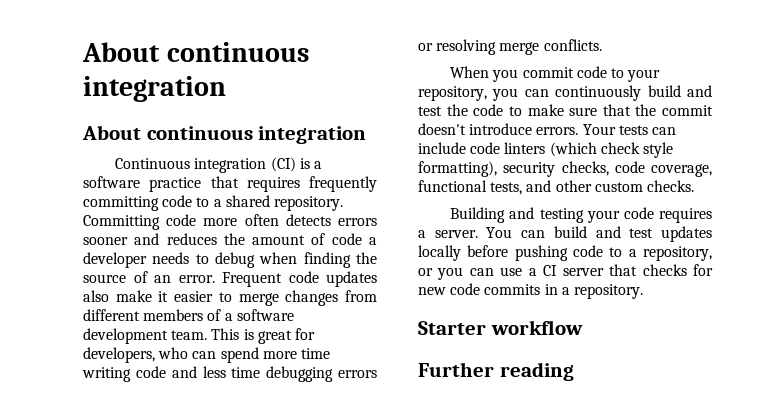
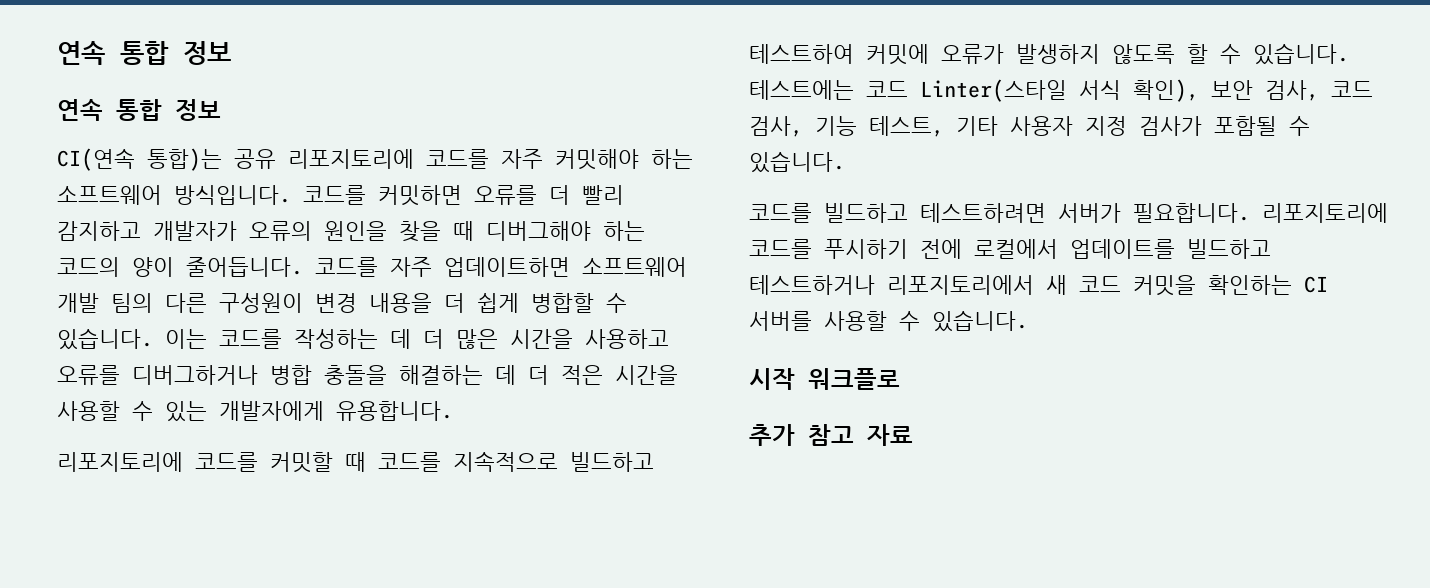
[82,42,309,62] [83,76,226,102] [82,125,367,144] [115,157,322,173] [83,176,377,192] [83,195,343,211] [83,214,377,230] [83,233,377,245] [83,252,377,268] [83,271,377,287] [83,290,377,306] [83,309,294,321] [83,328,315,344] [83,347,330,363] [82,366,377,382] [418,39,602,55] [450,66,661,82] [418,85,712,101] [418,104,713,116] [418,123,676,135] [418,142,673,158] [418,161,712,177] [418,180,694,195] [450,207,712,223] [418,226,712,242] [418,245,712,261] [418,264,713,280] [418,283,643,299] [418,320,583,335] [418,362,574,381] About continuous integration // About continuous integration // Continuous integration (CI) is a software practice that requires frequently committing code to a shared repository. Committing code more often detects errors sooner and reduces the amount of code a developer needs to debug when finding the source of an error. Frequent code updates also make it easier to merge changes from different members of a software development team. This is great for developers, who can spend more time writing code and less time debugging errors or resolving merge conflicts. // When you commit code to your repository, you can continuously build and test the code to make sure that the commit doesn't introduce errors. Your tests can include code linters (which check style formatting), security checks, code coverage, functional tests, and other custom checks. // Building and testing your code requires a server. You can build and test updates locally before pushing code to a repository, or you can use a CI server that checks for new code commits in a repository. // Starter workflow // Further reading -> [57,41,231,65] [57,99,221,121] [57,148,693,171] [57,185,624,206] [57,221,645,242] [57,257,687,277] [57,293,627,313] [57,328,669,350] [57,365,678,385] [57,401,453,422] [57,451,654,473] [749,43,1349,65] [749,79,1373,102] [749,116,1310,137] [749,151,845,173] [749,203,1388,223] [749,239,1271,259] [749,275,1328,296] [749,310,1028,332] [749,368,900,390] [749,424,913,446] 연속 통합 정보 // 연속 통합 정보 // CI(연속 통합)는 공유 리포지토리에 코드를 자주 커밋해야 하는 소프트웨어 방식입니다. 코드를 커밋하면 오류를 더 빨리 감지하고 개발자가 오류의 원인을 찾을 때 디버그해야 하는 코드의 양이 줄어듭니다. 코드를 자주 업데이트하면 소프트웨어 개발 팀의 다른 구성원이 변경 내용을 더 쉽게 병합할 수 있습니다. 이는 코드를 작성하는 데 더 많은 시간을 사용하고 오류를 디버그하거나 병합 충돌을 해결하는 데 더 적은 시간을 사용할 수 있는 개발자에게 유용합니다. // 리포지토리에 코드를 커밋할 때 코드를 지속적으로 빌드하고 테스트하여 커밋에 오류가 발생하지 않도록 할 수 있습니다. 테스트에는 코드 Linter(스타일 서식 확인), 보안 검사, 코드 검사, 기능 테스트, 기타 사용자 지정 검사가 포함될 수 있습니다. // 코드를 빌드하고 테스트하려면 서버가 필요합니다. 리포지토리에 코드를 푸시하기 전에 로컬에서 업데이트를 빌드하고 테스트하거나 리포지토리에서 새 코드 커밋을 확인하는 CI 서버를 사용할 수 있습니다. // 시작 워크플로 // 추가 참고 자료

